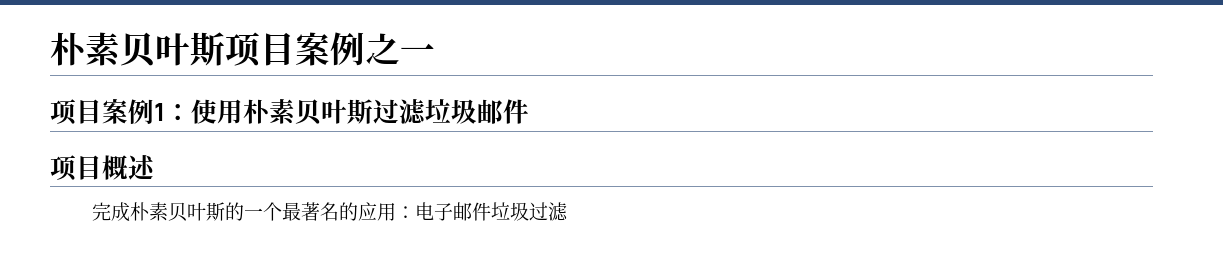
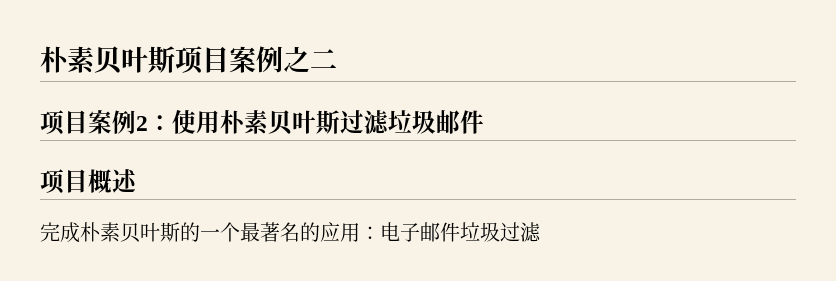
[400,43,435,62] [50,99,165,125] 一 // 项目案例1 -> [310,49,337,70] [40,110,148,135] 二 // 项目案例2

